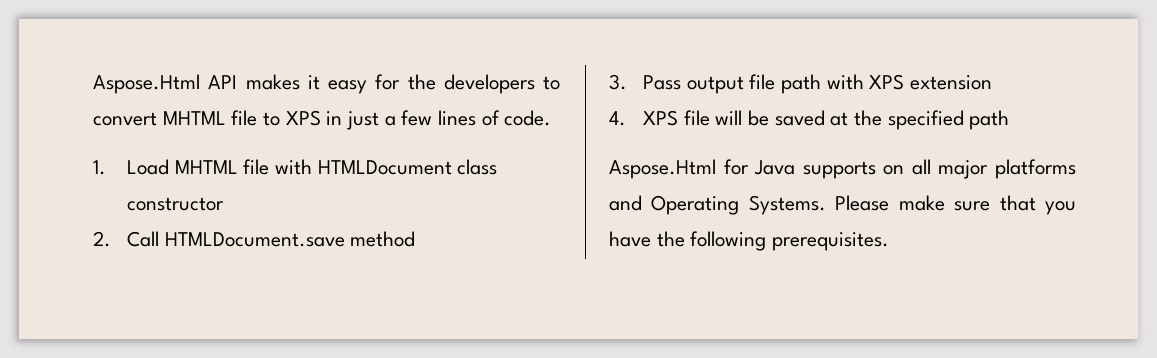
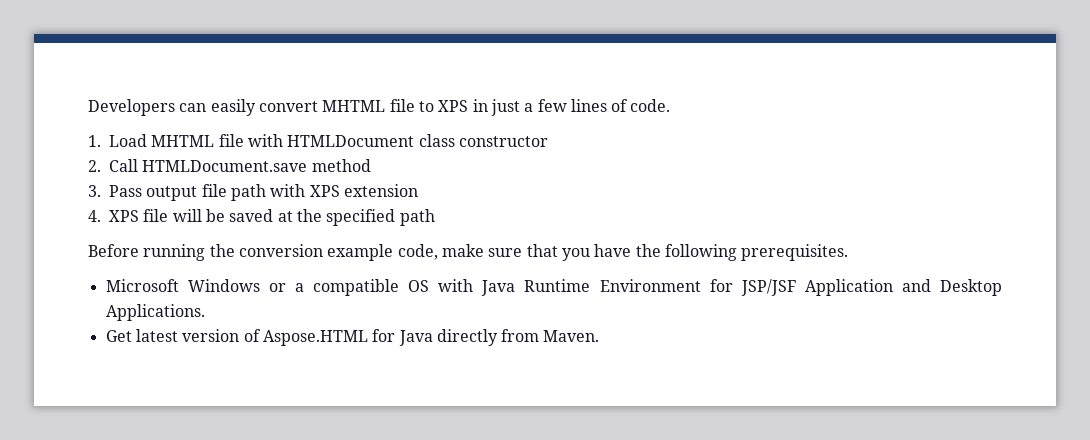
[93,74,560,94] Aspose.Html API makes it easy for the developers to -> [88,99,256,116] Developers can easily
[609,159,1076,179] [609,195,890,215] Aspose.Html for Java supports on all major platforms and Operating Systems. Please -> [88,244,438,261] Before running the conversion example code,
(890, 241) none -> [105,279,1003,296] [105,304,205,321] [105,329,600,346] // Microsoft Windows or a compatible OS with Java Runtime Environment for JSP/JSF Application and Desktop Applications. // Get latest version of Aspose.HTML for Java directly from Maven.

